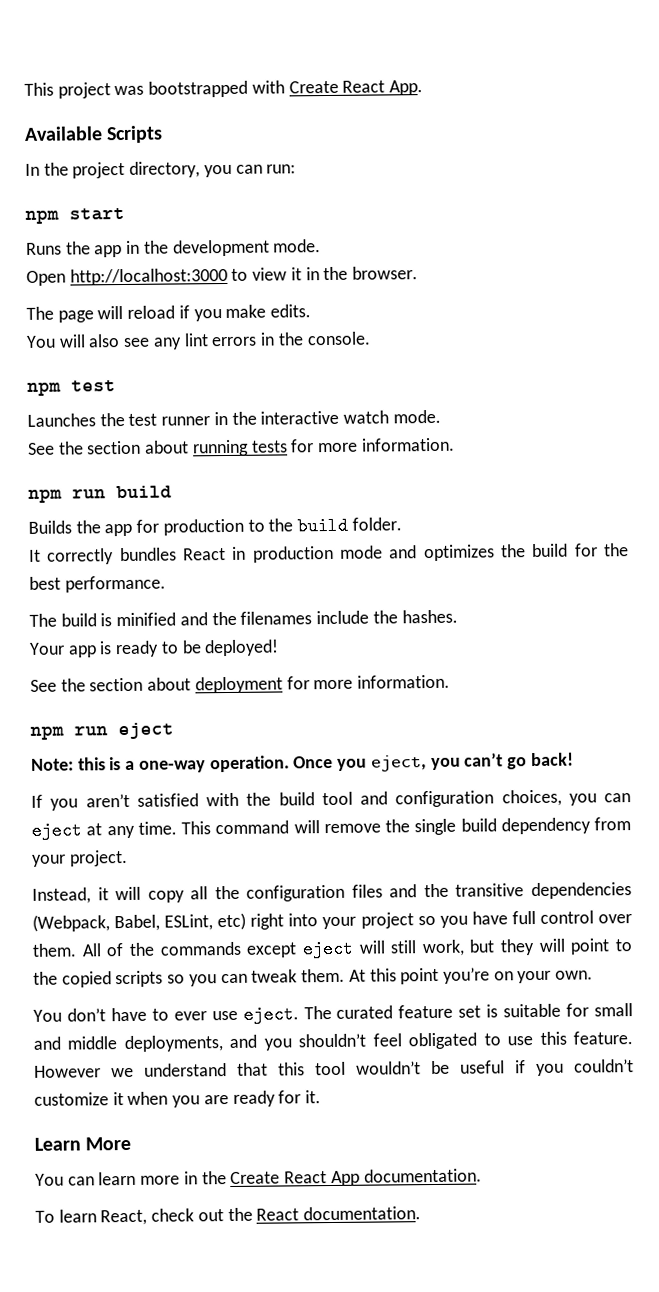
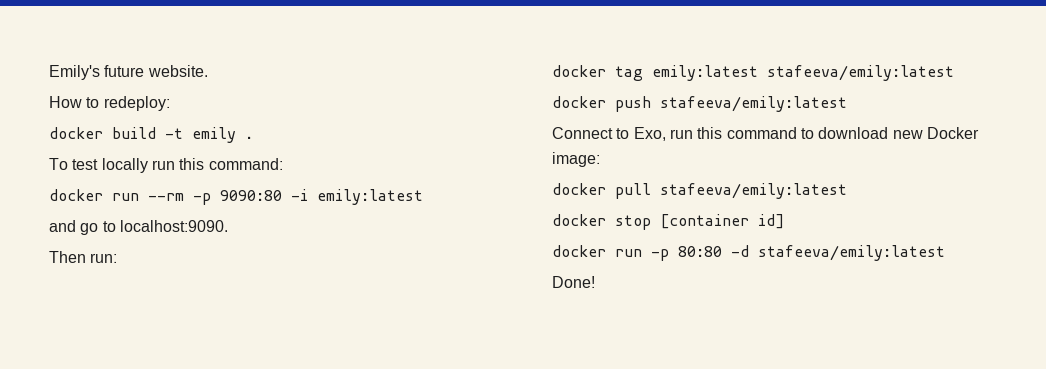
[24,80,424,99] [24,125,164,144] [25,161,297,179] [25,207,125,224] [26,239,322,258] [26,266,419,286] [26,304,312,323] [26,331,371,350] [27,380,116,396] [27,409,441,427] [28,437,455,457] [28,485,172,503] [28,516,402,537] [29,543,629,565] [29,575,166,593] [29,609,458,627] [29,639,280,658] [30,674,451,694] [30,722,174,740] [31,752,574,773] [31,789,631,811] [31,817,631,840] [32,849,128,867] [32,882,632,904] [32,910,633,932] [32,938,632,959] [33,967,594,988] [33,1003,634,1024] [33,1031,633,1053] [34,1059,634,1078] [34,1090,322,1108] [34,1136,132,1151] [35,1168,482,1187] [35,1206,422,1226] This project was bootstrapped with Create React App. // Available Scripts // In the project directory, you can run: // npm start // Runs the app in the development mode. // Open http://localhost:3000 to view it in the browser. // The page will reload if you make edits. // You will also see any lint errors in the console. // npm test // Launches the test runner in the interactive watch mode. // See the section about running tests for more information. // npm run build // Builds the app for production to the build folder. // It correctly bundles React in production mode and optimizes the build for the best performance. // The build is minified and the filenames include the hashes. // Your app is ready to be deployed! // See the section about deployment for more information. // npm run eject // Note: this is a one-way operation. Once you eject, you can’t go back! // If you aren’t satisfied with the build tool and configuration choices, you can eject at any time. This command will remove the single build dependency from your project. // Instead, it will copy all the configuration files and the transitive dependencies (Webpack, Babel, ESLint, etc) right into your project so you have full control over them. All of the commands except eject will still work, but they will point to the copied scripts so you can tweak them. At this point you’re on your own. // You don’t have to ever use eject. The curated feature set is suitable for small and middle deployments, and you shouldn’t feel obligated to use this feature. However we understand that this tool wouldn’t be useful if you couldn’t customize it when you are ready for it. // Learn More // You can learn more in the Create React App documentation. // To learn React, check out the React documentation. -> [49,65,208,80] [49,96,170,111] [49,127,253,143] [49,158,283,173] [49,189,423,205] [49,220,228,235] [49,251,118,263] [552,65,954,81] [552,96,847,112] [552,127,979,141] [552,152,600,167] [552,183,847,199] [552,214,784,230] [552,245,945,261] [552,276,595,288] Emily's future website. // How to redeploy: // docker build -t emily . // To test locally run this command: // docker run --rm -p 9090:80 -i emily:latest // and go to localhost:9090. // Then run: // docker tag emily:latest stafeeva/emily:latest // docker push stafeeva/emily:latest // Connect to Exo, run this command to download new Docker image: // docker pull stafeeva/emily:latest // docker stop [container id] // docker run -p 80:80 -d stafeeva/emily:latest // Done!

